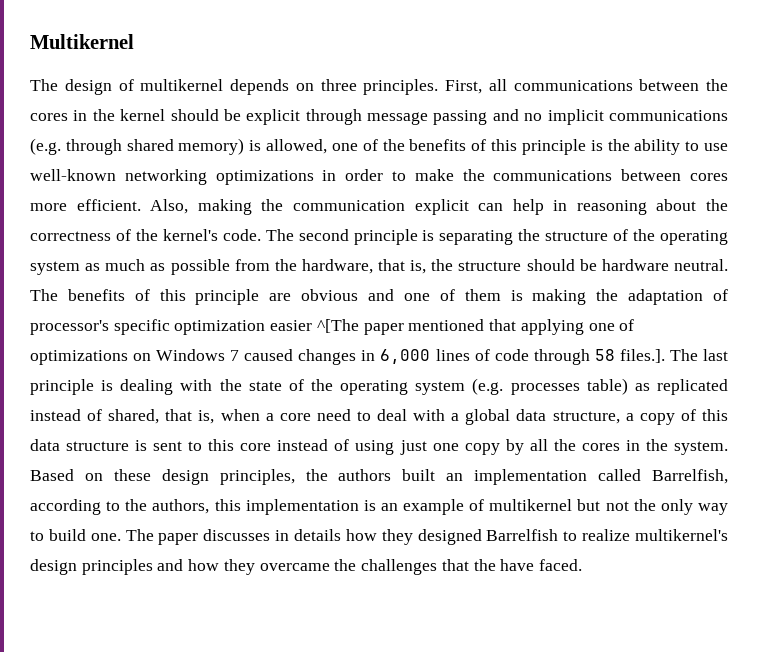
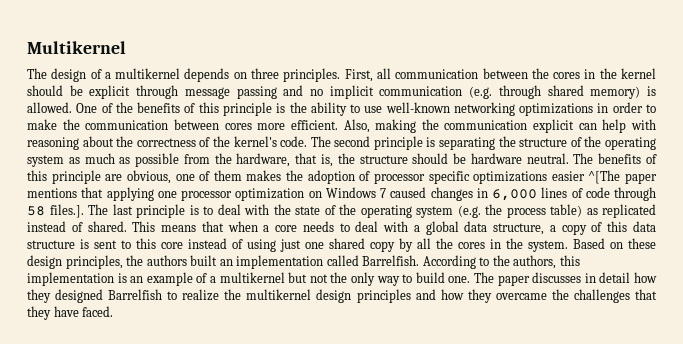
(134, 85) none -> [104,72,111,79] a
[513,80,633,91] communications -> [395,69,479,79] communication
[609,110,729,121] communications -> [379,86,463,96] communication
[266,139,358,154] allowed, one -> [27,102,98,113] allowed. One
[493,170,613,181] communications -> [85,120,169,130] communication
[553,200,568,211] in -> [631,119,656,130] with
[301,289,395,301] obvious and -> [126,170,171,184] obvious,
[510,289,729,305] [30,319,266,335] is making the adaptation of processor's specific optimization -> [246,170,548,184] makes the adoption of processor specific optimizations
[408,319,485,331] mentioned -> [27,188,77,198] mentions
[619,319,635,331] [30,350,128,365] of optimizations -> [181,188,305,201] processor optimization
[120,379,174,395] dealing -> [203,204,241,215] to deal
[510,383,580,395] processes -> [485,204,546,218] the process
[108,409,215,424] shared, that is, -> [87,221,224,232] shared. This means that
[316,409,351,421] need -> [302,221,334,232] needs
(459, 447) none -> [329,238,365,249] shared
[651,469,728,484] [30,499,101,515] Barrelfish, according -> [362,255,476,269] Barrelfish. According
(485, 505) none -> [209,276,216,283] a
[294,529,341,541] details -> [599,272,631,283] detail
[635,529,728,541] multikernel's -> [224,289,312,300] the multikernel
[473,559,496,571] the -> [27,306,51,320] they

